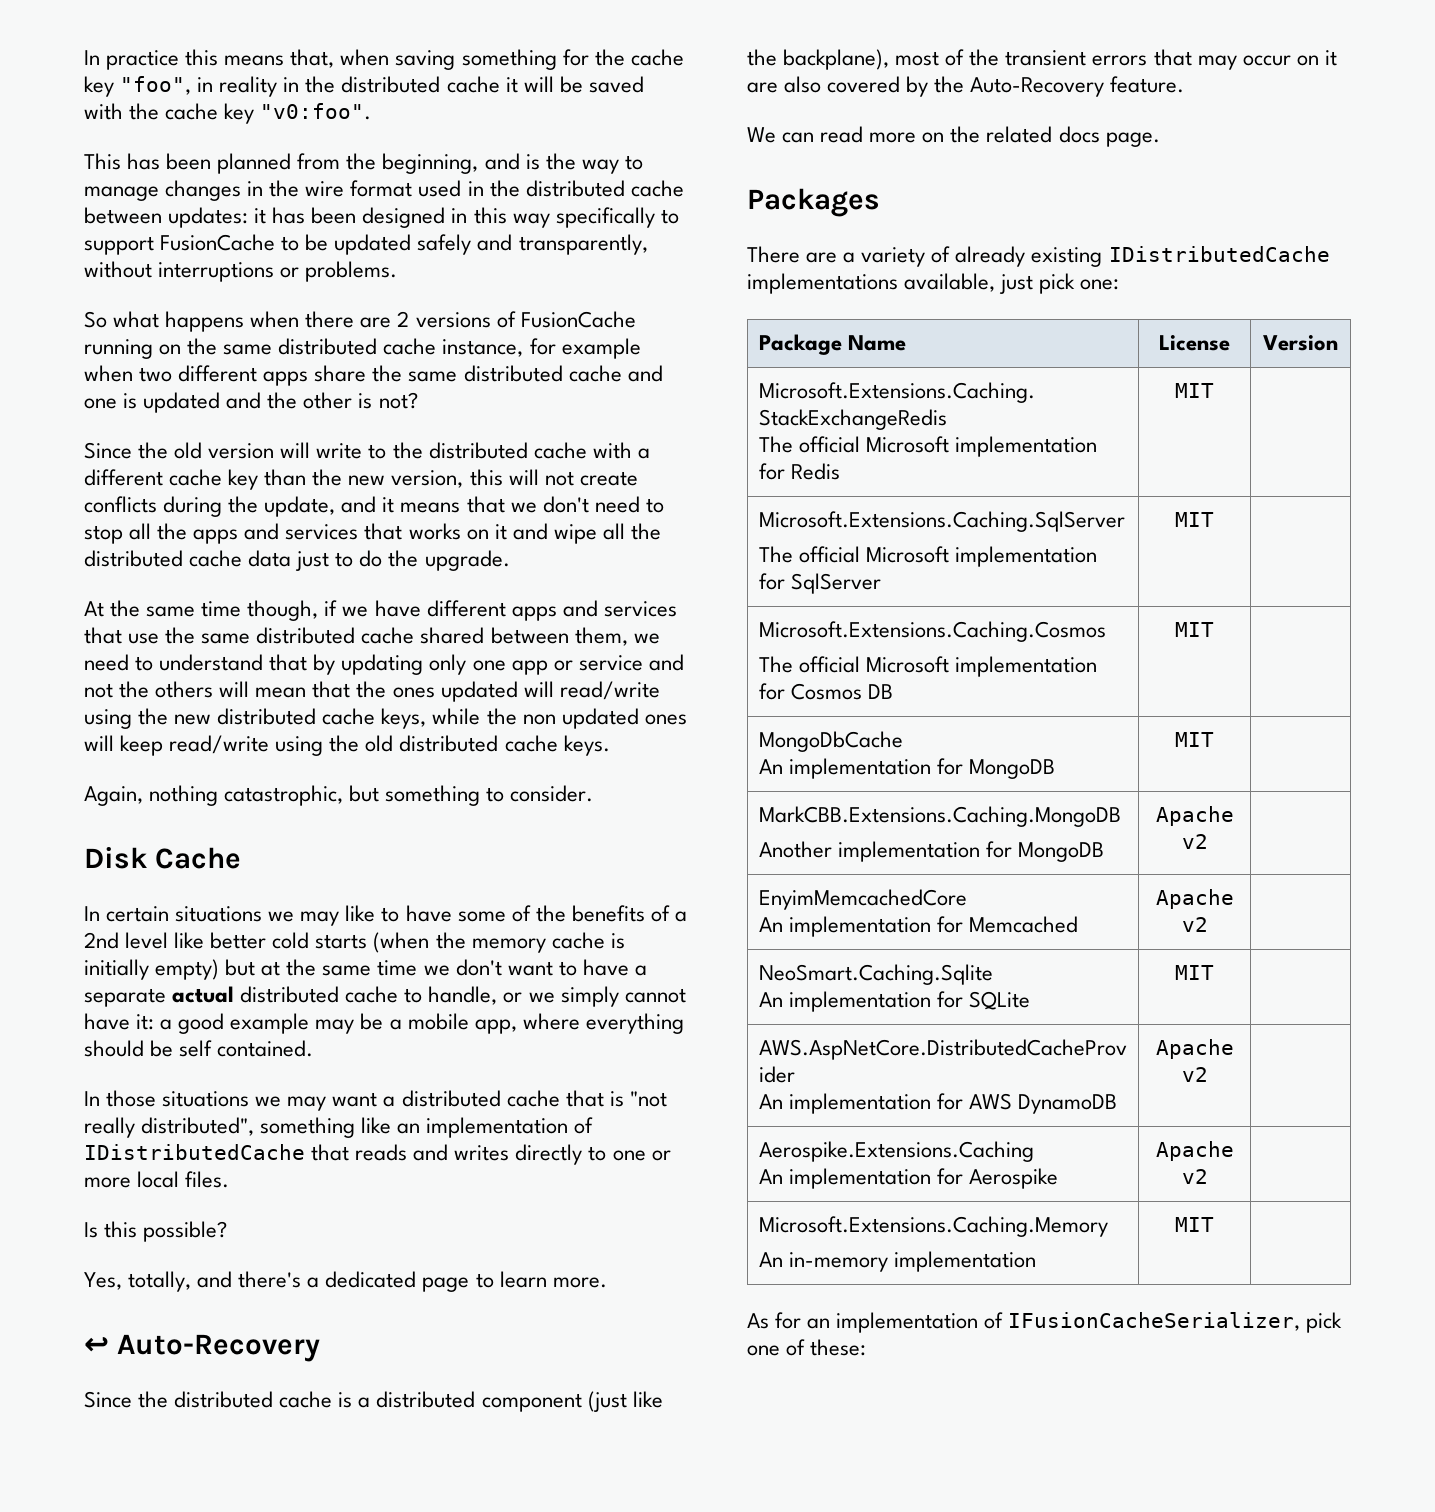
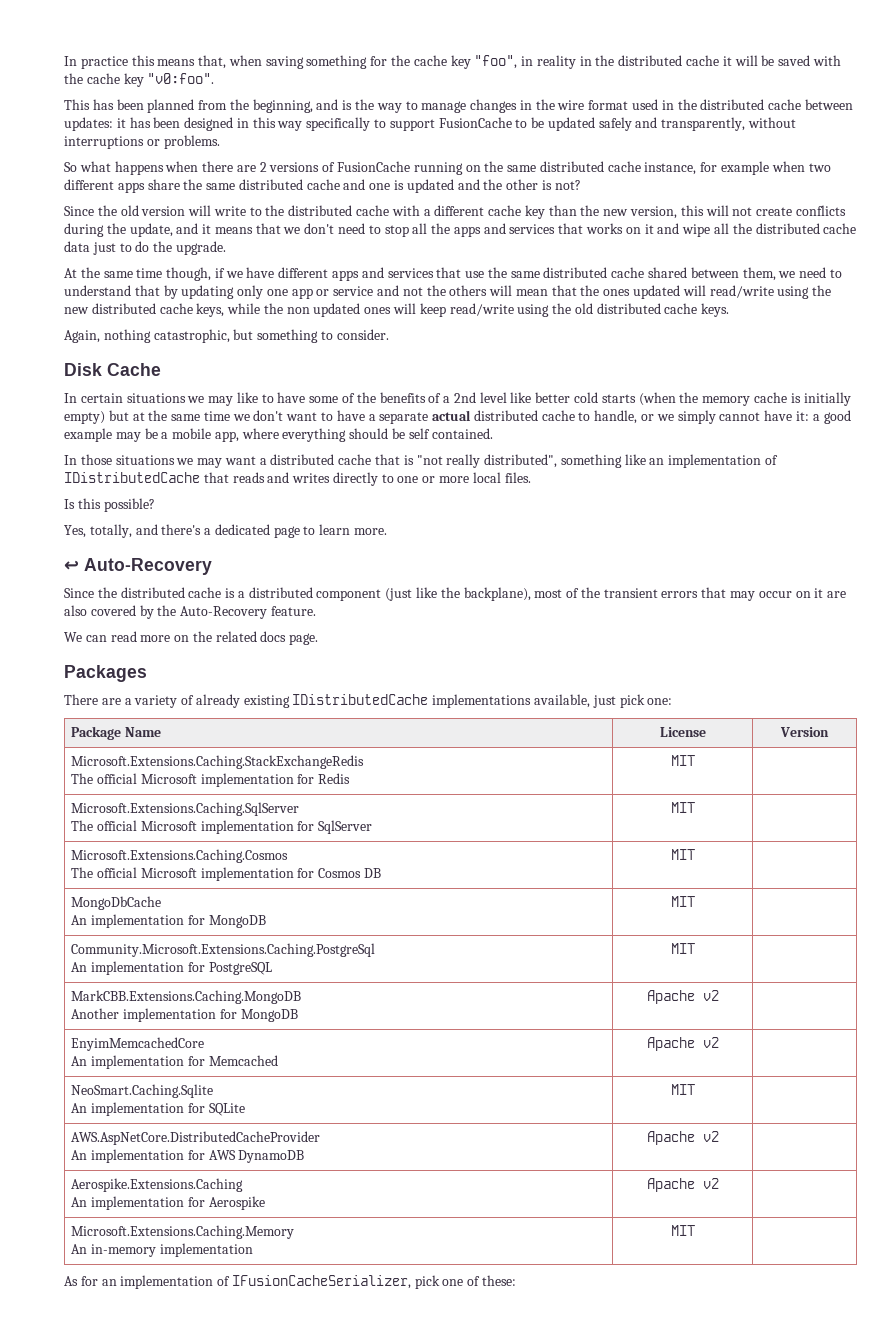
(1214, 739) none -> [71,943,376,957] [71,961,272,975] [670,943,695,954] // Community.Microsoft.Extensions.Caching.PostgreSql // An implementation for PostgreSQL | MIT |

